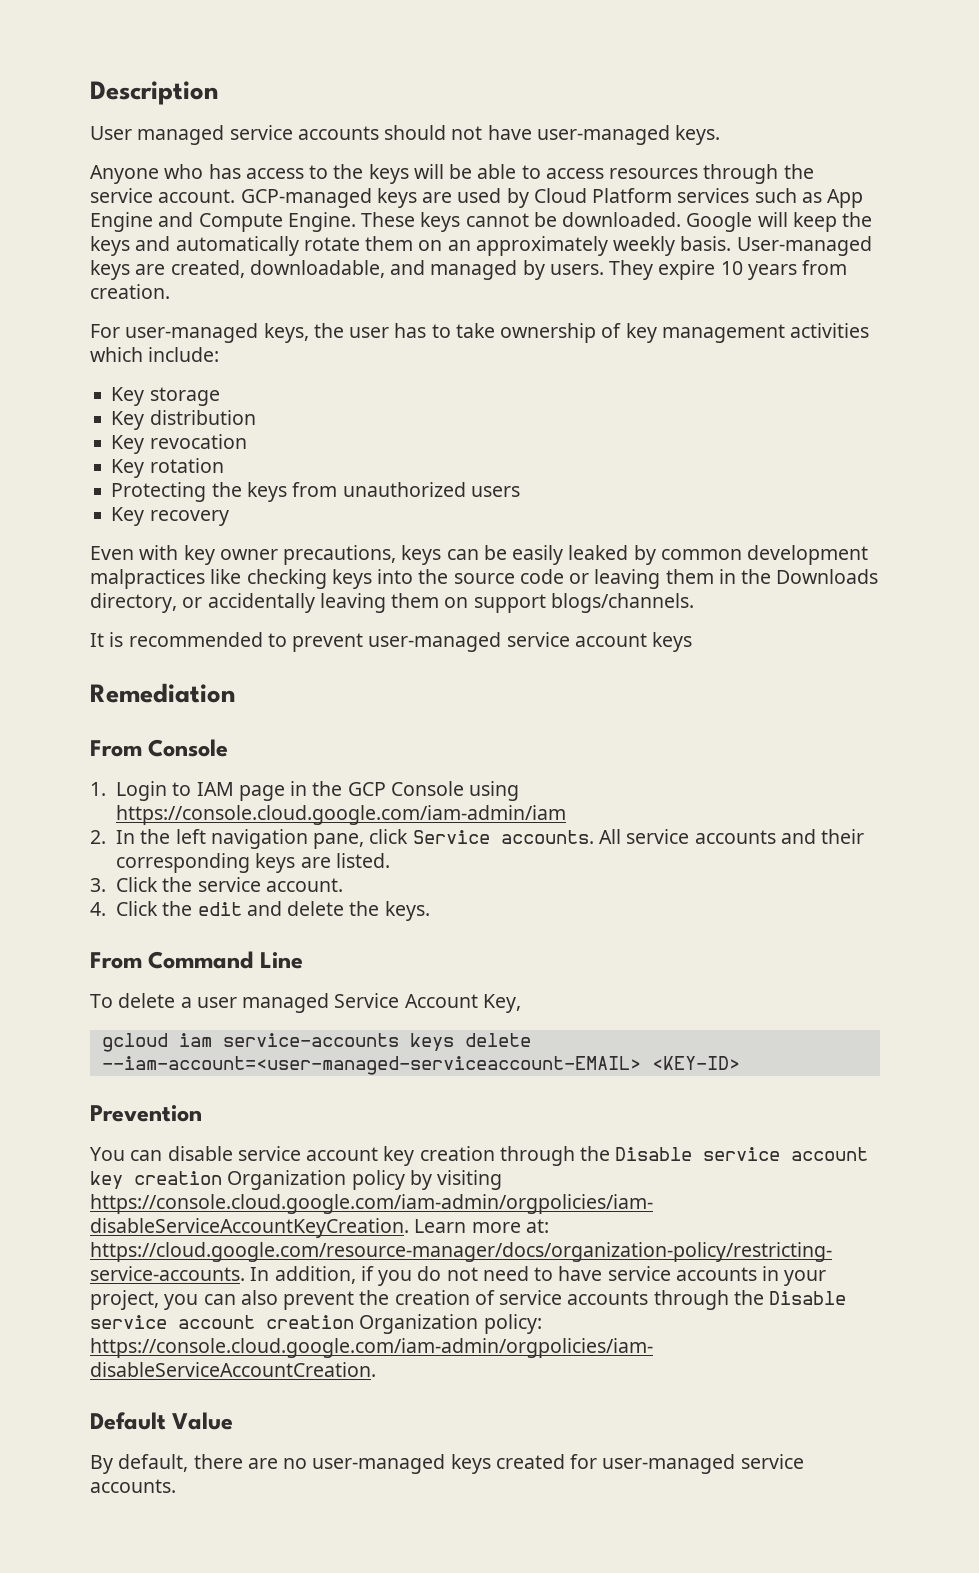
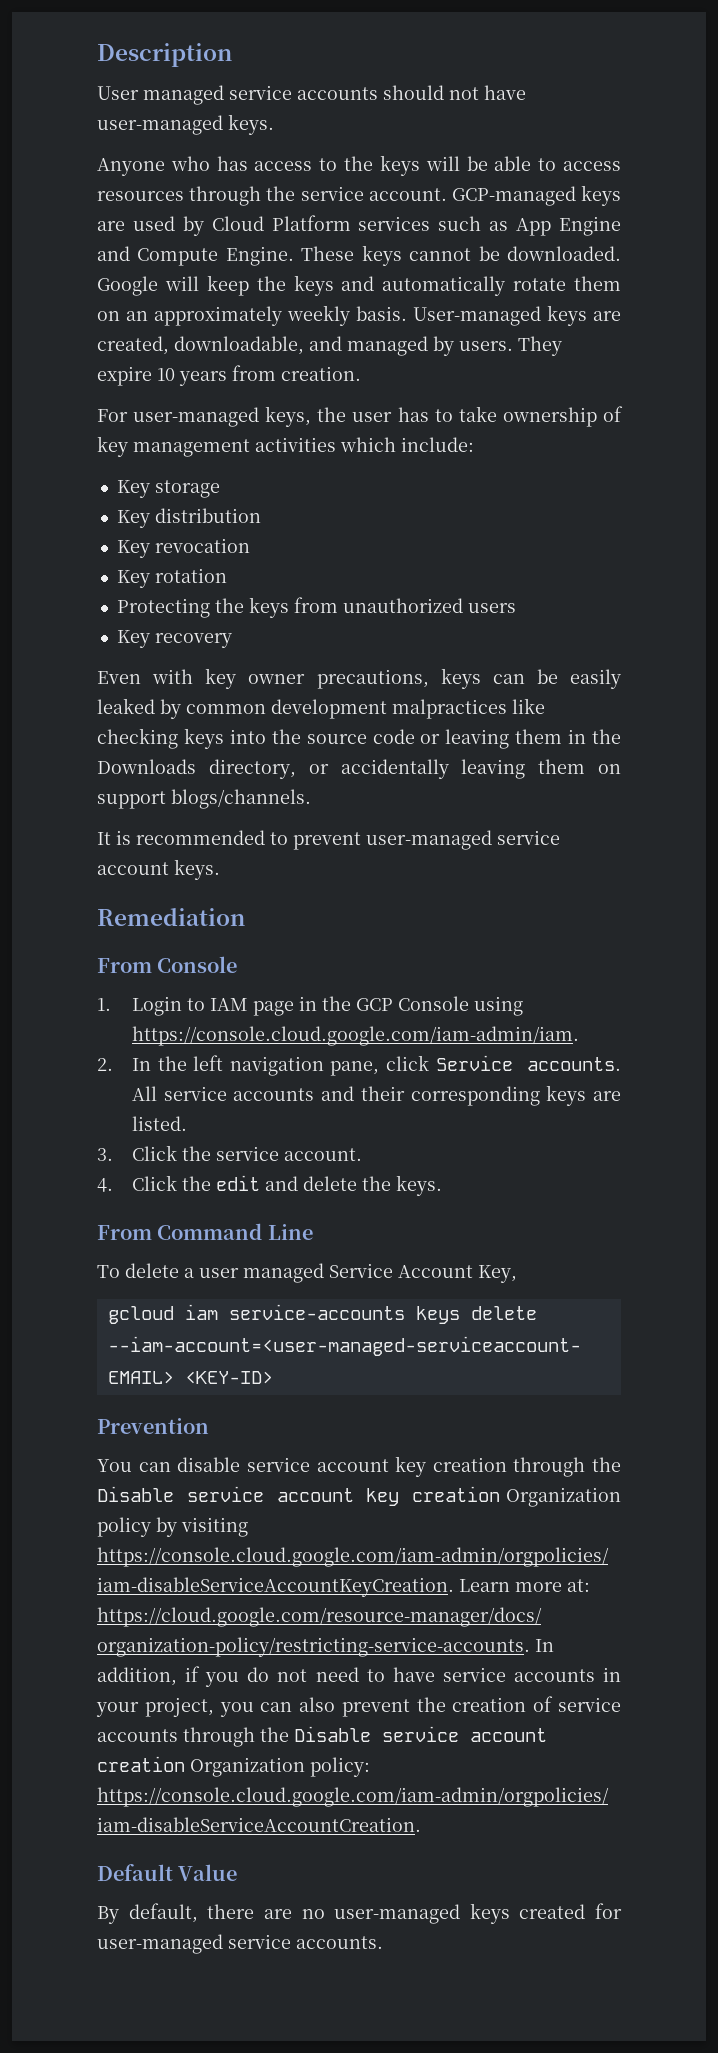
[652,632,693,652] keys -> [174,859,220,880] keys.
[116,805,567,825] https://console.cloud.google.com/iam-admin/iam -> [131,1026,579,1046] https://console.cloud.google.com/iam-admin/iam.

